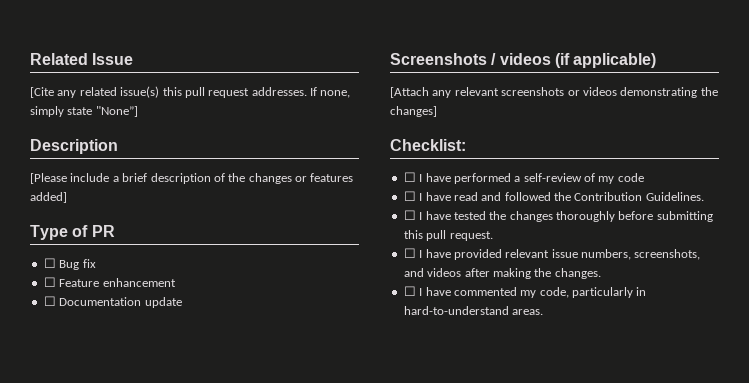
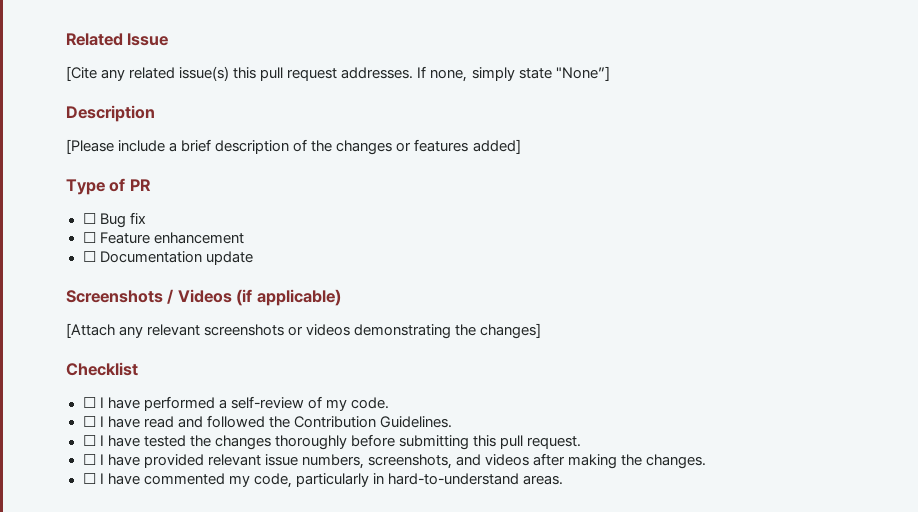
[499,53,551,65] videos -> [177,289,232,303] Videos
[390,139,466,151] Checklist: -> [66,362,138,376] Checklist
[617,173,644,182] code -> [350,397,389,409] code.

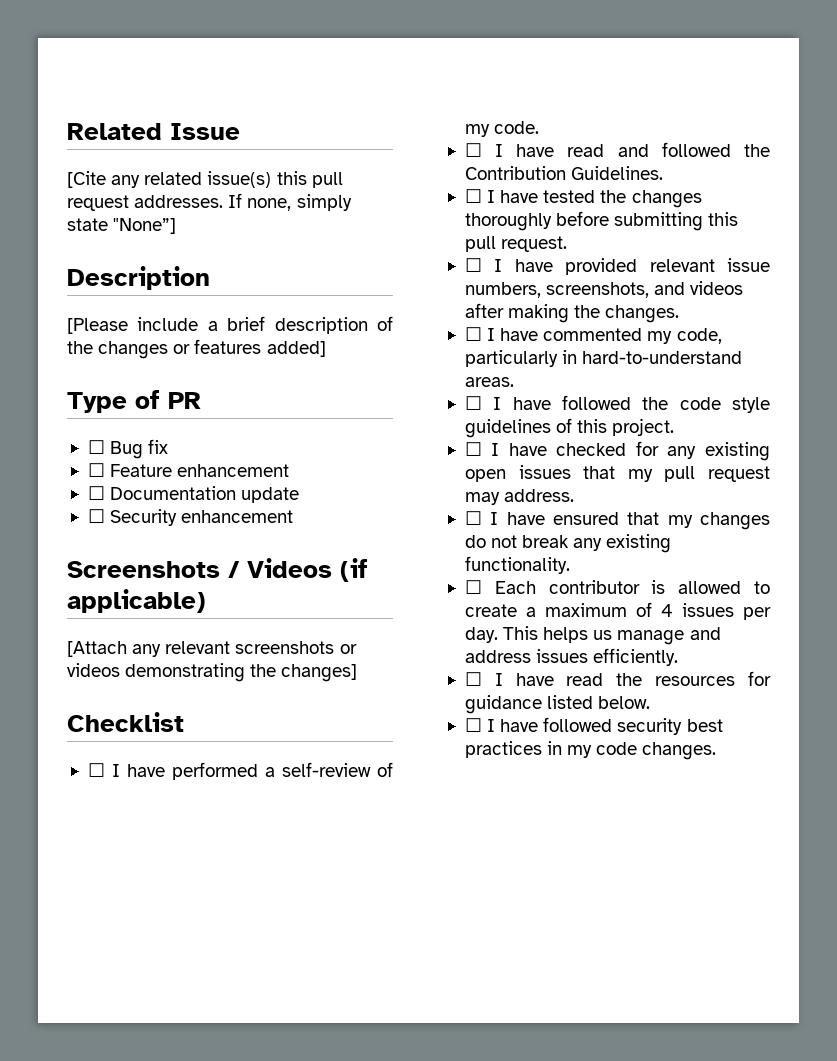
(253, 258) none -> [87,509,294,526] // ☐ Security enhancement
(563, 480) none -> [464,395,770,413] [464,418,675,438] [464,441,770,461] [464,465,770,482] [464,489,575,505] [464,511,771,530] [464,534,672,553] [464,556,570,574] [464,580,770,594] [464,602,771,620] [464,626,721,645] [464,648,679,666] [464,671,771,686] [464,695,651,714] [464,717,723,735] [464,741,717,760] // ☐ I have followed the code style guidelines of this project. // ☐ I have checked for any existing open issues that my pull request may address. // ☐ I have ensured that my changes do not break any existing functionality. // ☐ Each contributor is allowed to create a maximum of 4 issues per day. This helps us manage and address issues efficiently. // ☐ I have read the resources for guidance listed below. // ☐ I have followed security best practices in my code changes.

